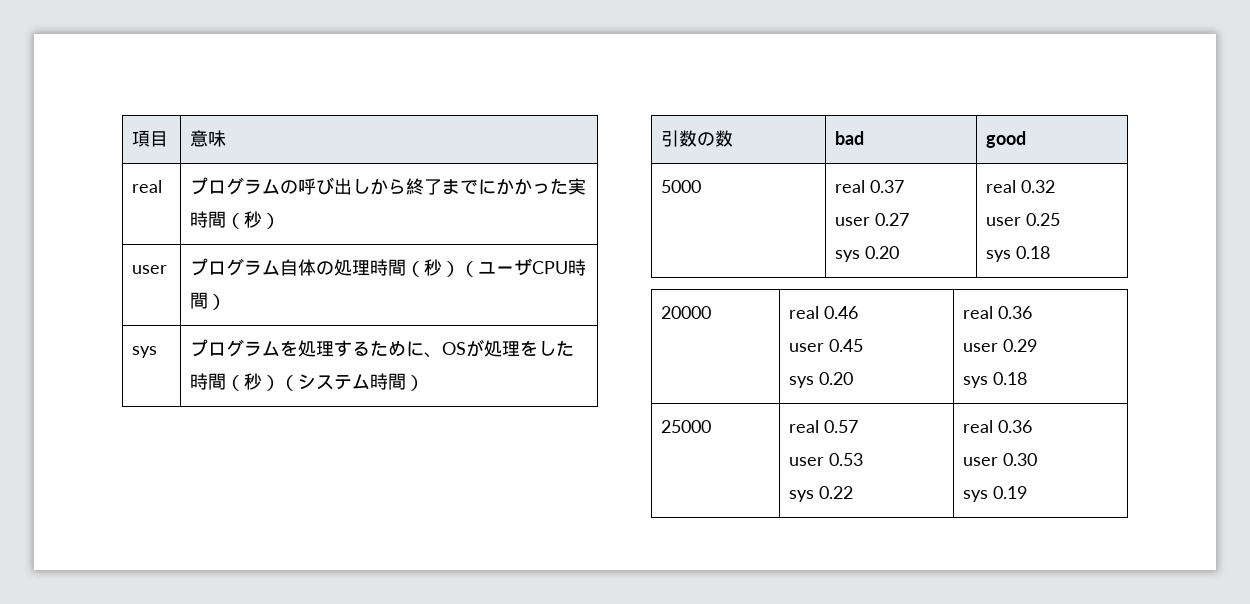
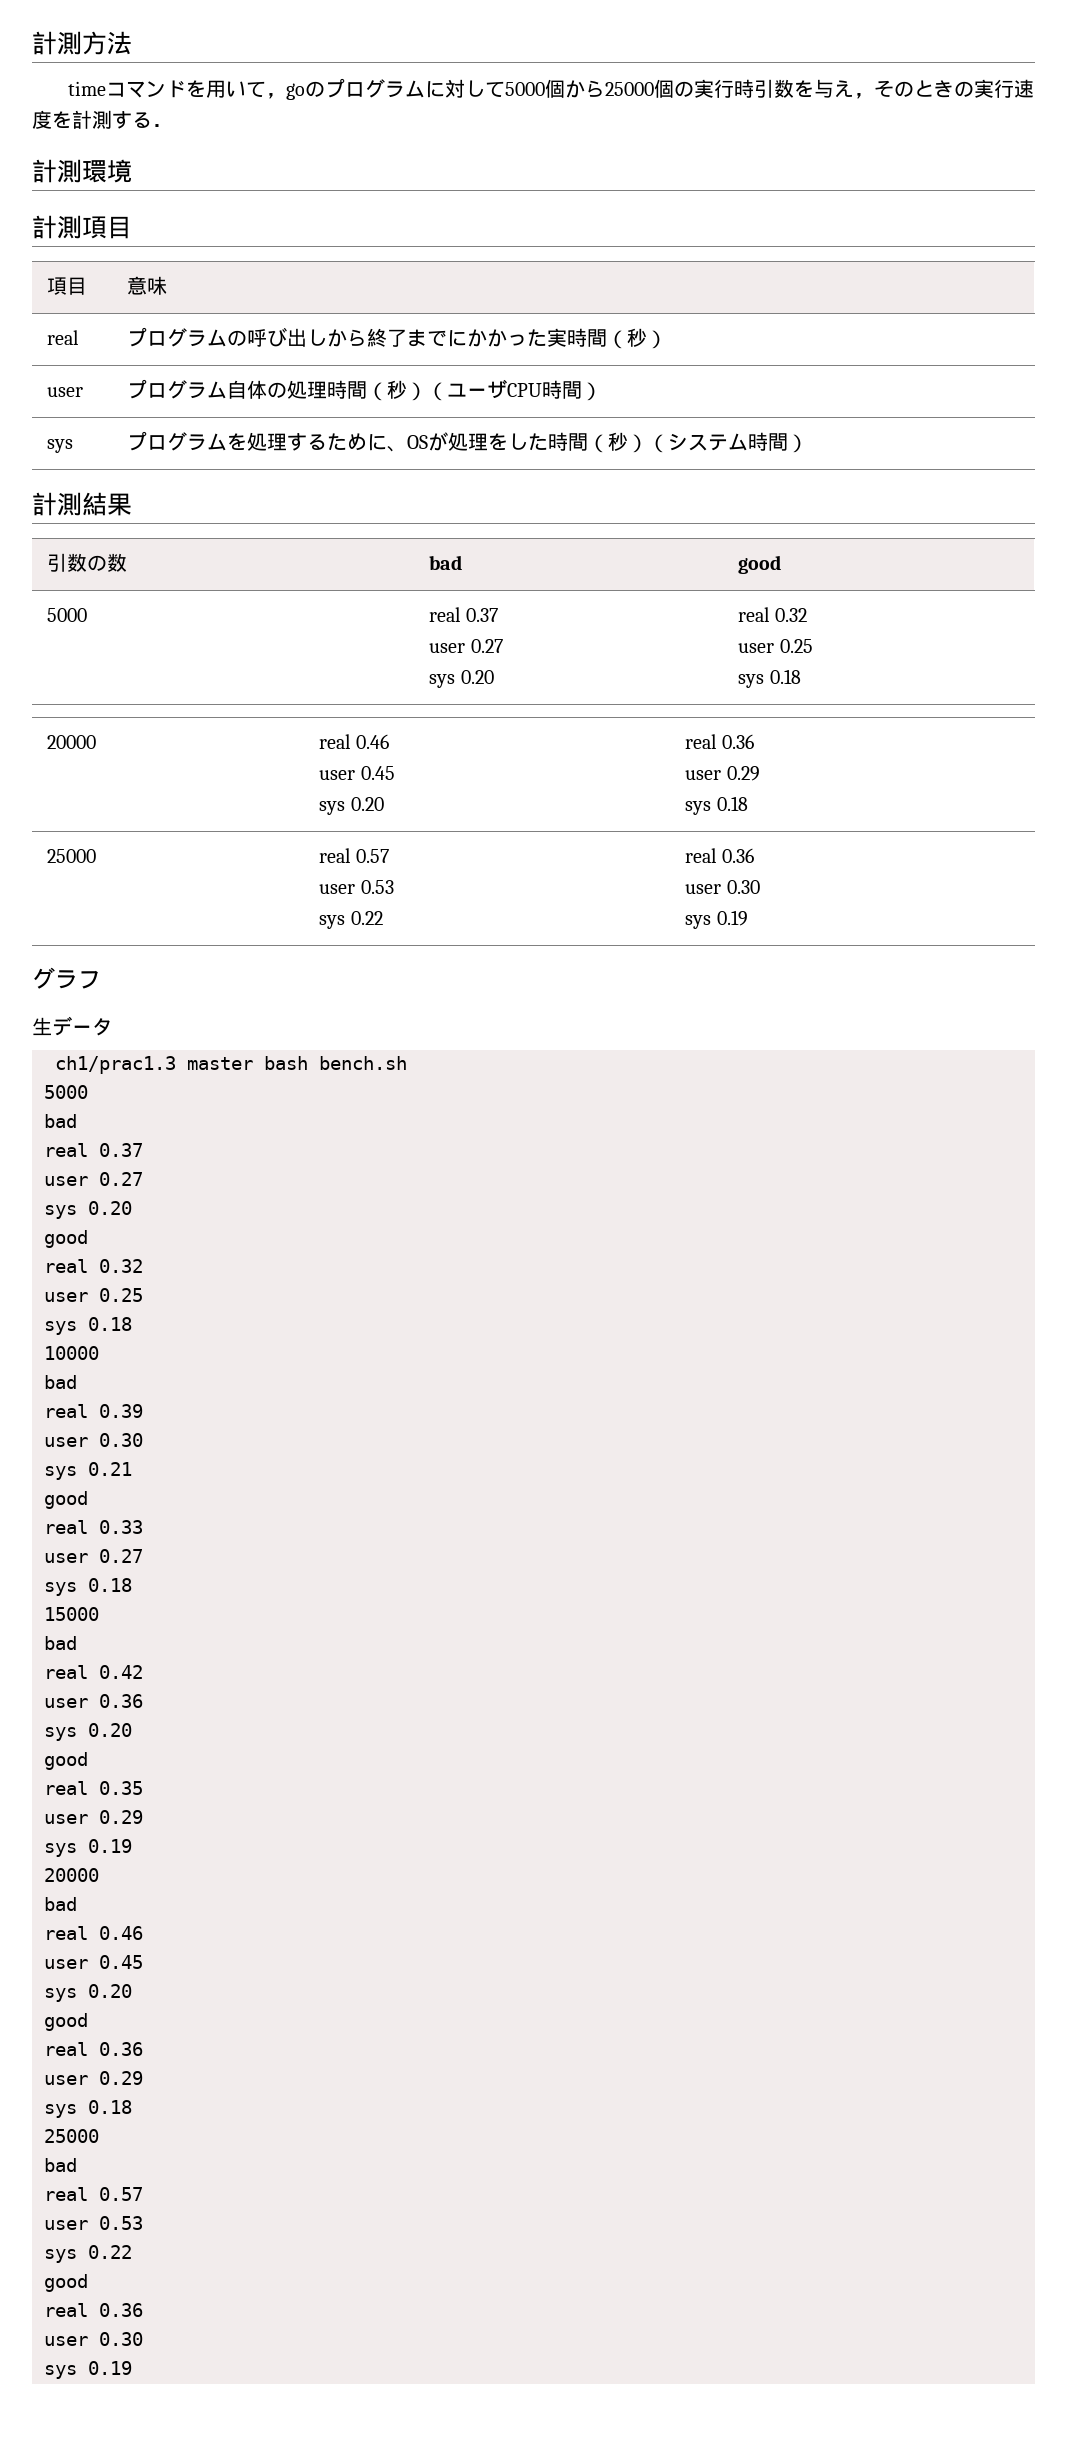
(131, 138) none -> [32,31,132,55] [68,78,1035,100] [32,110,172,129] [32,159,132,183] [32,215,132,239] 計測方法 // timeコマンドを用いて，goのプログラムに対して5000個から25000個の実行時引数を与え，そのときの実行速度を計測する． // 計測環境 // 計測項目 //
(424, 383) none -> [32,492,132,516] // 計測結果
(1027, 492) none -> [32,967,101,989] [32,1016,112,1036] [55,1056,407,1074] [44,1085,88,1099] [44,1114,77,1128] [44,1143,143,1157] [44,1172,143,1186] [44,1201,132,1219] [44,1230,88,1248] [44,1259,143,1273] [44,1288,143,1302] [44,1317,132,1335] [44,1346,99,1360] [44,1375,77,1389] [44,1404,143,1418] [44,1433,143,1447] [44,1462,132,1480] [44,1491,88,1509] [44,1520,143,1534] [44,1549,143,1563] [44,1578,132,1596] [44,1607,99,1621] [44,1636,77,1650] [44,1665,143,1679] [44,1694,143,1708] [44,1723,132,1741] [44,1752,88,1770] [44,1781,143,1795] [44,1810,143,1824] [44,1839,132,1857] [44,1868,99,1882] [44,1897,77,1911] [44,1926,143,1940] [44,1955,143,1969] [44,1984,132,2002] [44,2013,88,2031] [44,2042,143,2056] [44,2071,143,2085] [44,2100,132,2118] [44,2129,99,2143] [44,2158,77,2172] [44,2187,143,2201] [44,2216,143,2230] [44,2245,132,2263] [44,2274,88,2292] [44,2303,143,2317] [44,2332,143,2346] [44,2361,132,2379] // グラフ // 生データ // ch1/prac1.3 master bash bench.sh // 5000 // bad // real 0.37 // user 0.27 // sys 0.20 // good // real 0.32 // user 0.25 // sys 0.18 // 10000 // bad // real 0.39 // user 0.30 // sys 0.21 // good // real 0.33 // user 0.27 // sys 0.18 // 15000 // bad // real 0.42 // user 0.36 // sys 0.20 // good // real 0.35 // user 0.29 // sys 0.19 // 20000 // bad // real 0.46 // user 0.45 // sys 0.20 // good // real 0.36 // user 0.29 // sys 0.18 // 25000 // bad // real 0.57 // user 0.53 // sys 0.22 // good // real 0.36 // user 0.30 // sys 0.19

